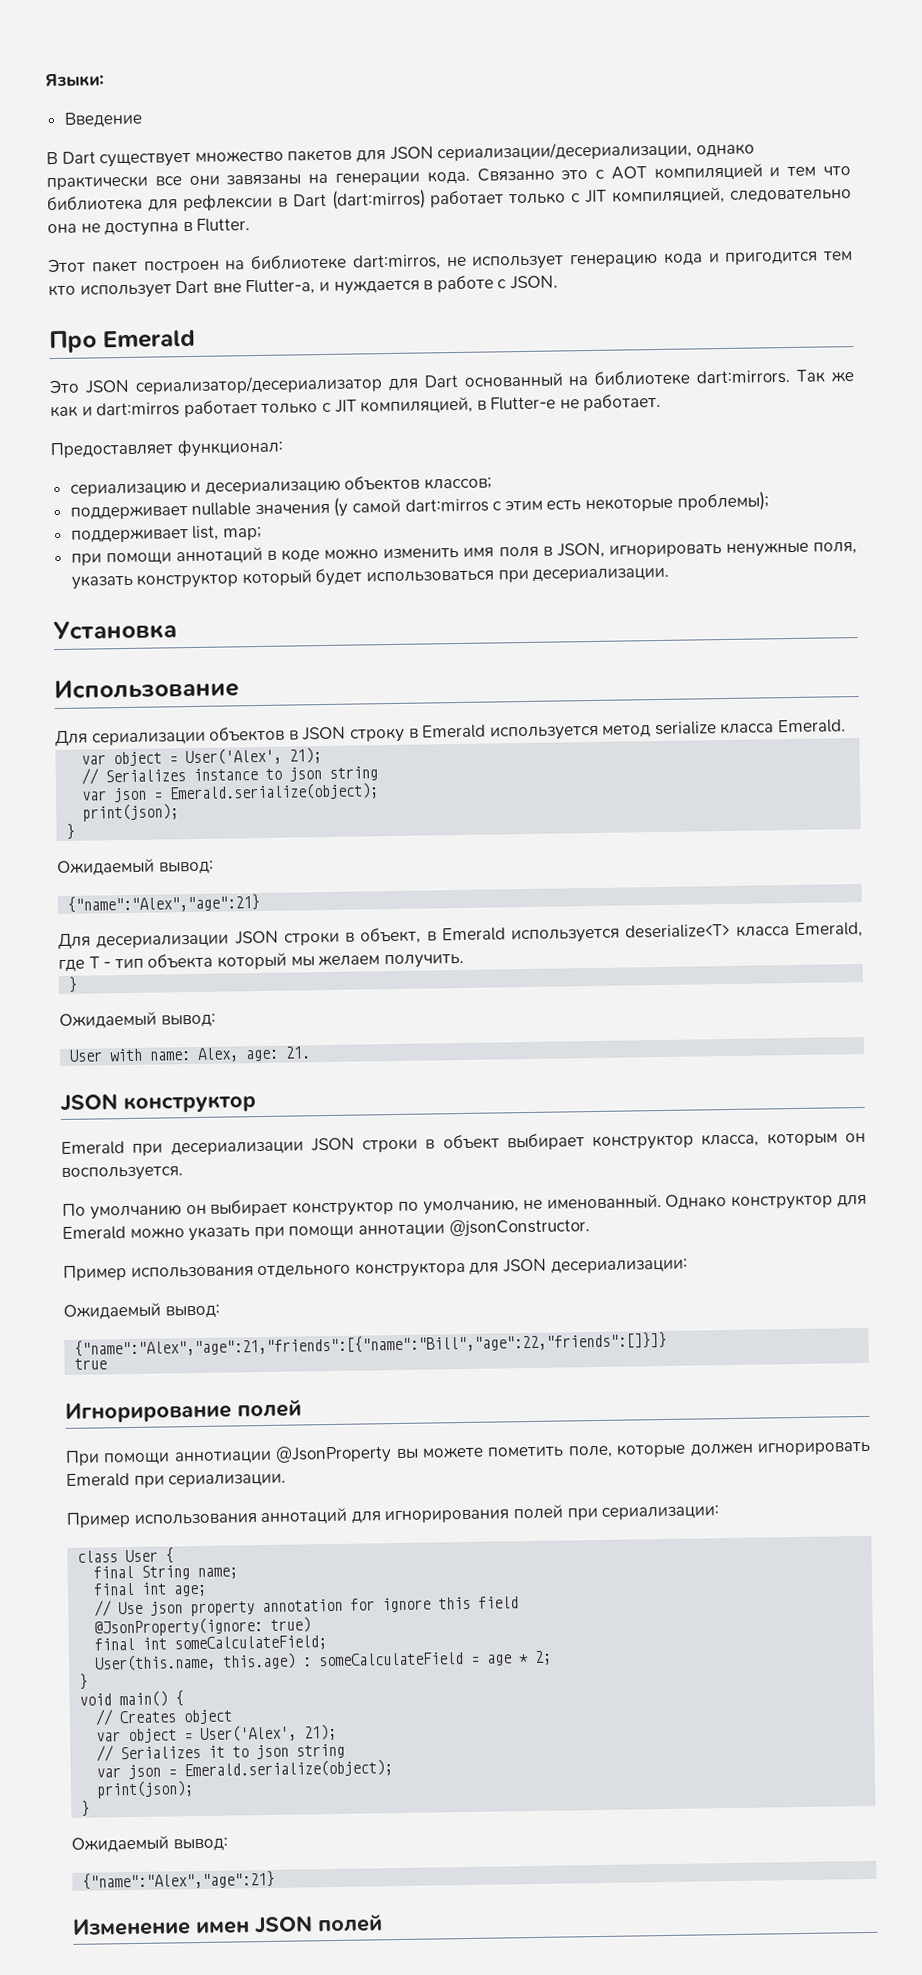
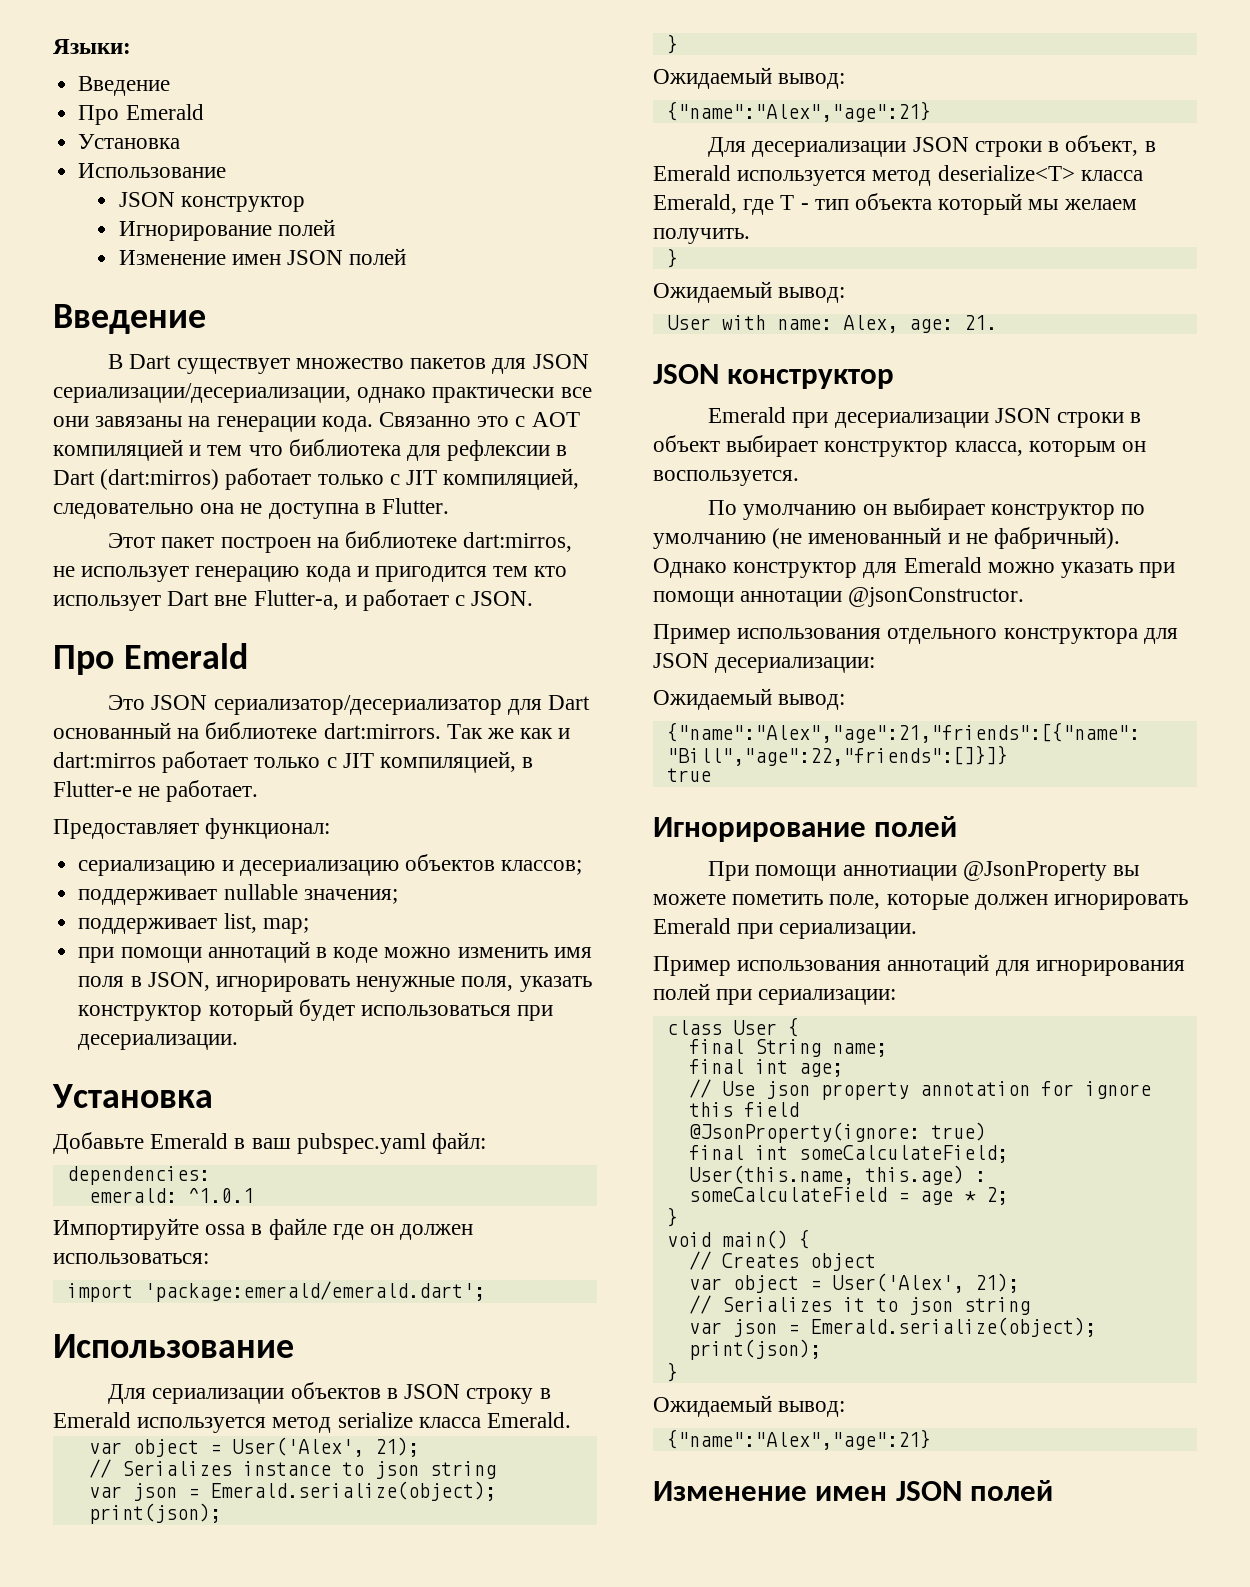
(143, 119) none -> [78,104,204,125] [78,134,181,149] [78,163,227,178] [118,192,306,212] [118,219,336,241] [118,248,407,265] [53,304,206,334] // Про Emerald // Установка // Использование // JSON конструктор // Игнорирование полей // Изменение имен JSON полей // Введение
[333,275,494,295] нуждается в работе -> [363,589,450,611] работает
[254,491,769,517] значения (у самой dart:mirros с этим есть некоторые проблемы); -> [303,889,398,904] значения;
(177, 630) none -> [53,1132,487,1154] [66,1166,210,1185] [88,1187,254,1203] [53,1218,474,1240] [53,1253,209,1264] [66,1281,485,1302] // Добавьте Emerald в ваш pubspec.yaml файл: // dependencies: // emerald: ^1.0.1 // Импортируйте ossa в файле где он должен использоваться: // import 'package:emerald/emerald.dart';
(621, 936) none -> [872,170,932,186] метод
[422,1194,662,1215] умолчанию, не именованный. -> [653,527,1121,549] умолчанию (не именованный и не фабричный).

